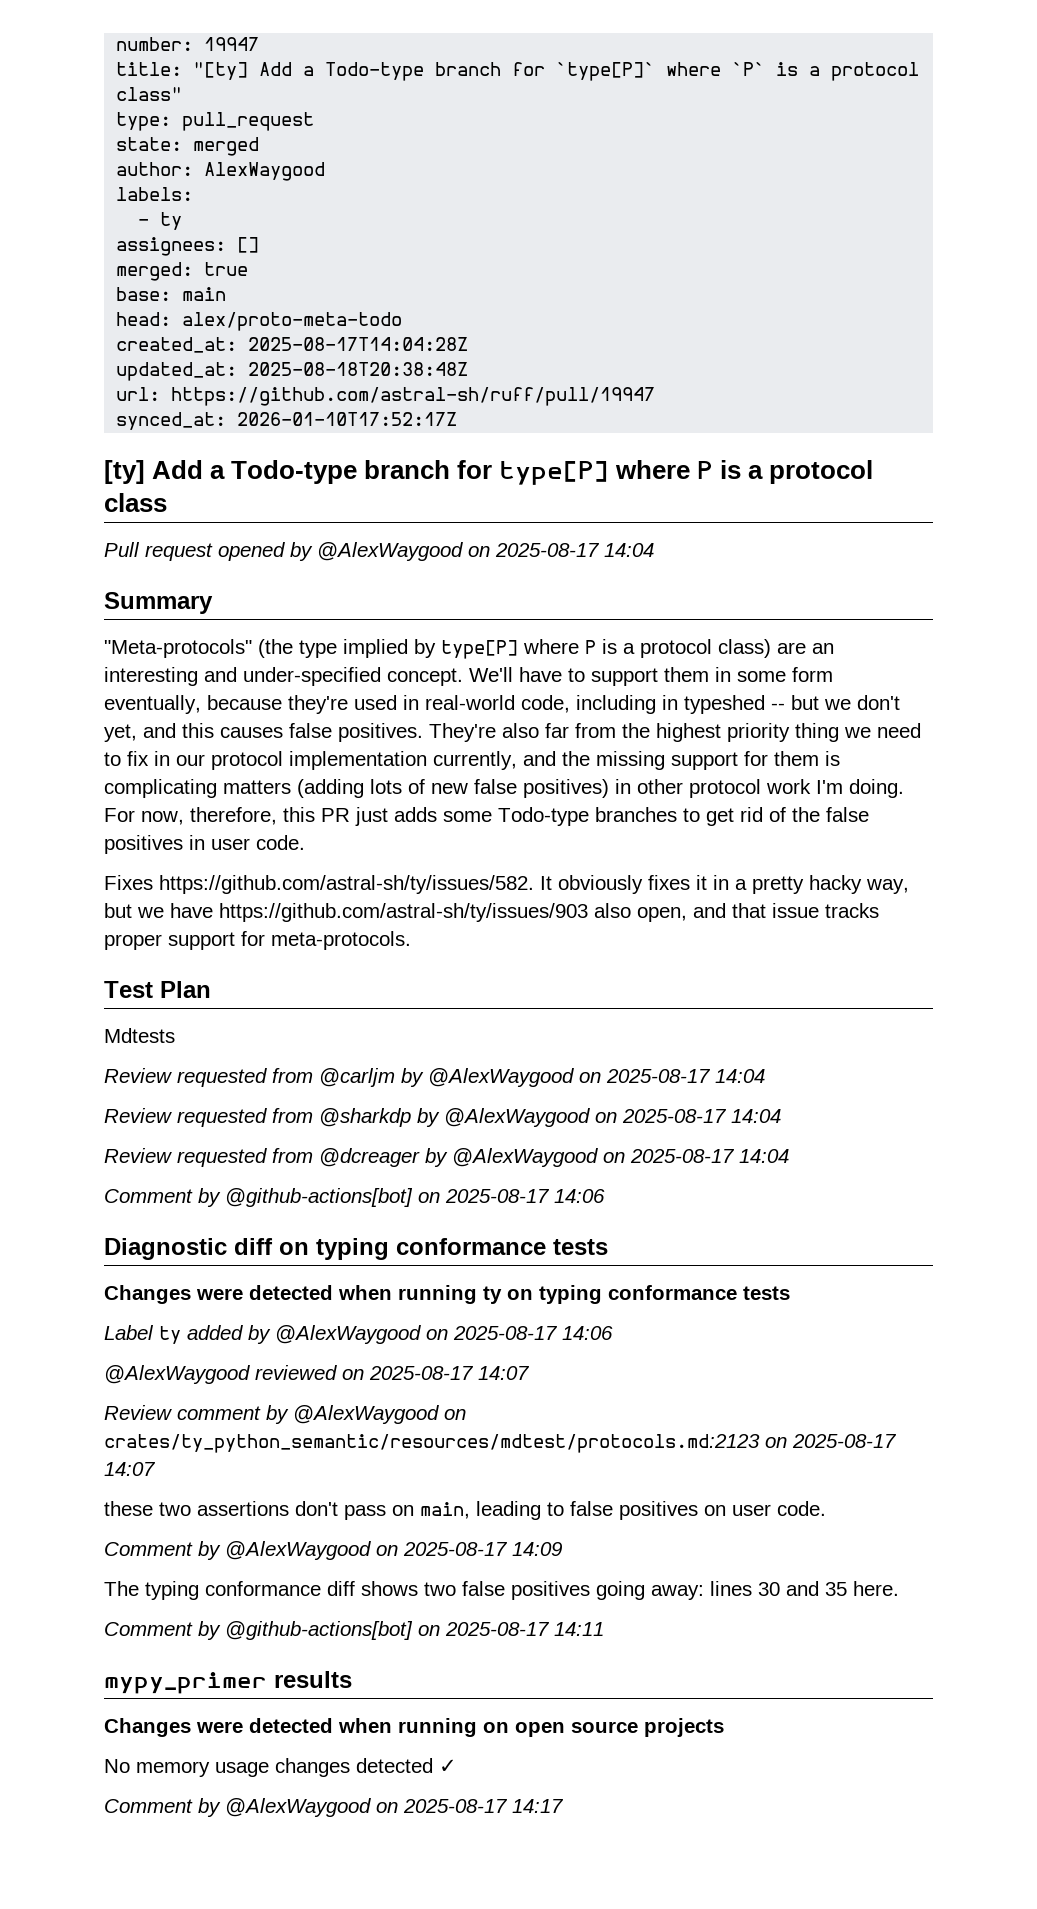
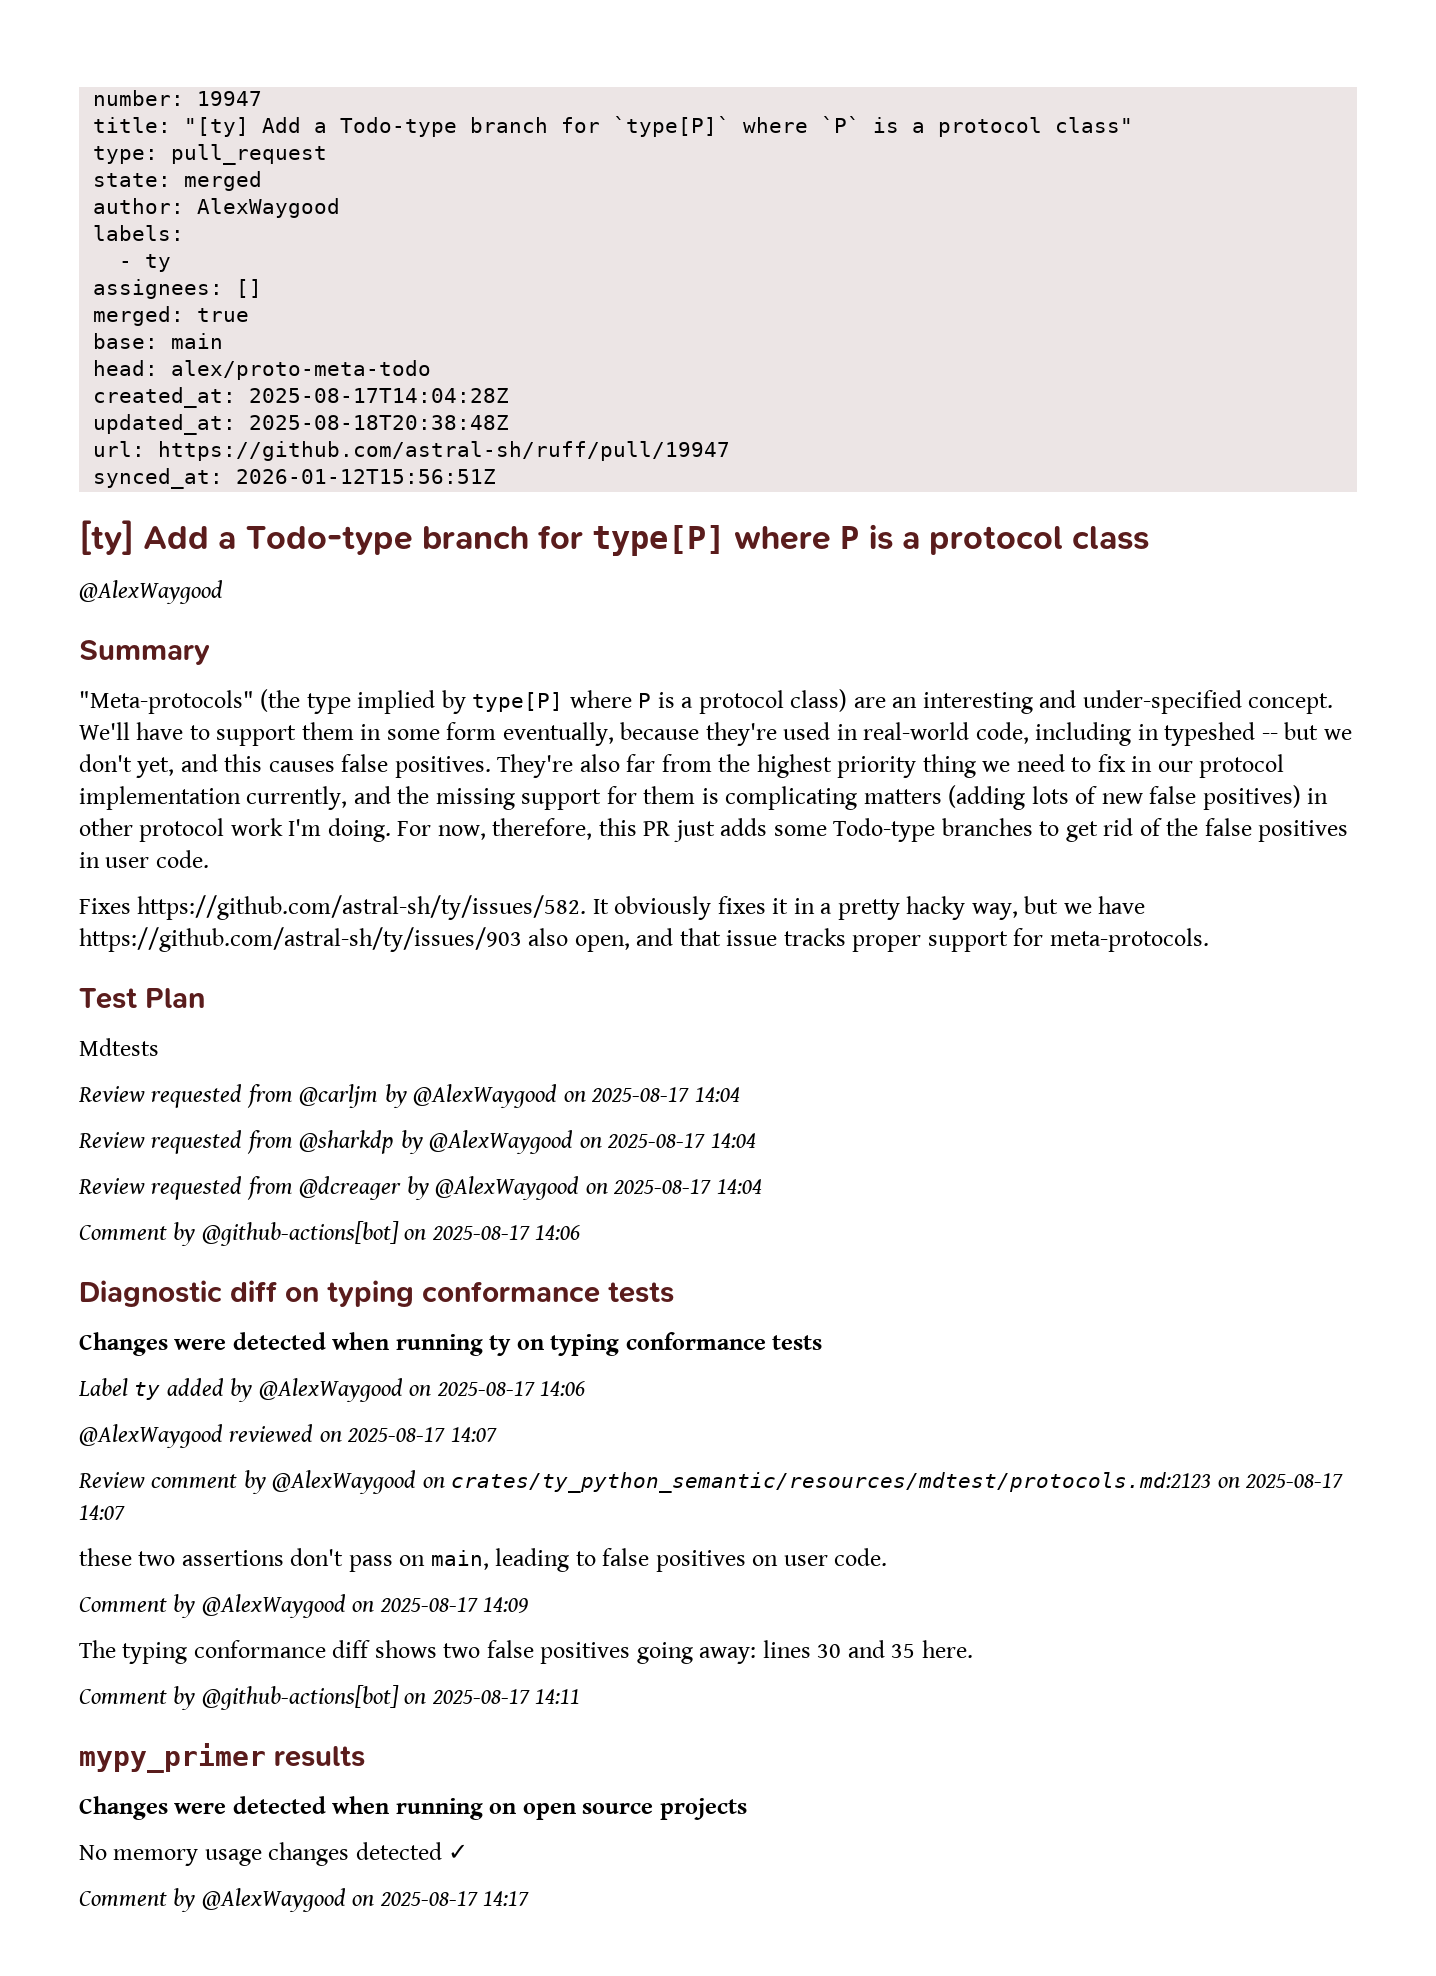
[237,412,458,426] 2026-01-10T17:52:17Z -> [236,469,497,484] 2026-01-12T15:56:51Z
[104,542,654,561] Pull request opened by @AlexWaygood on 2025-08-17 14:04 -> [79,580,223,604] @AlexWaygood

